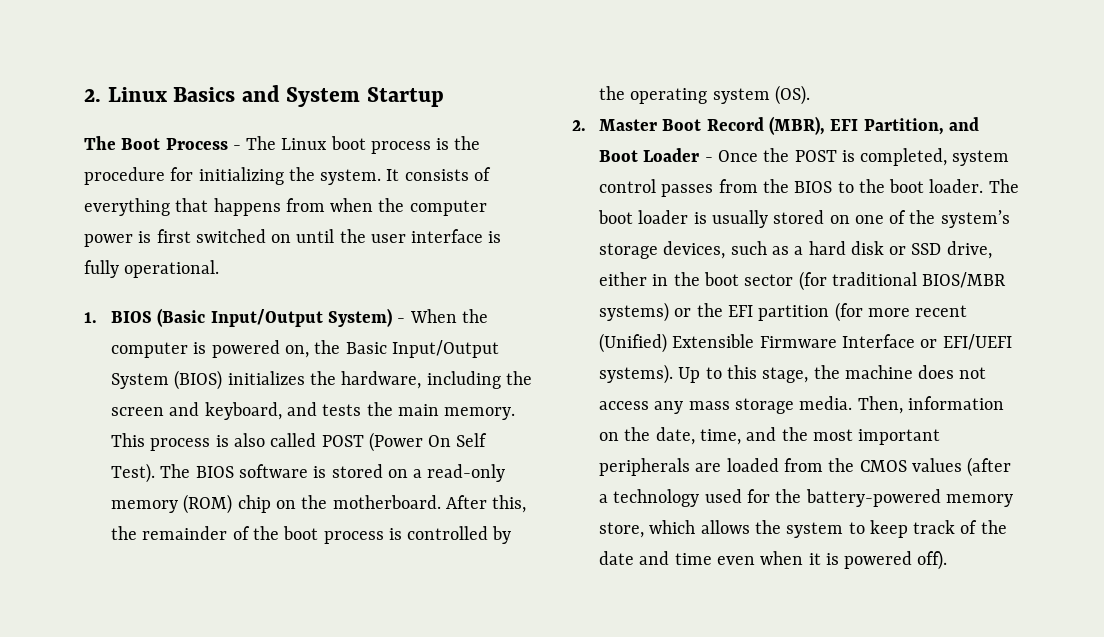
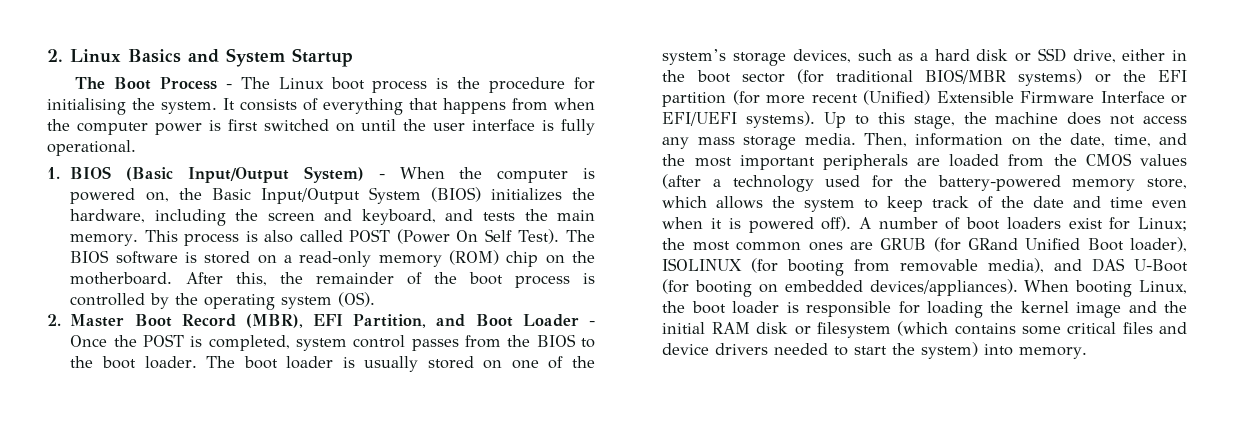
[198,167,284,185] initializing -> [47,98,126,115] initialising
(948, 560) none -> [859,217,1187,231] [662,237,1187,252] [662,258,1188,276] [662,279,1187,297] [662,301,1187,318] [662,321,1187,338] [662,342,1088,359] A number of boot loaders exist for Linux; the most common ones are GRUB (for GRand Unified Boot loader), ISOLINUX (for booting from removable media), and DAS U-Boot (for booting on embedded devices/appliances). When booting Linux, the boot loader is responsible for loading the kernel image and the initial RAM disk or filesystem (which contains some critical files and device drivers needed to start the system) into memory.

